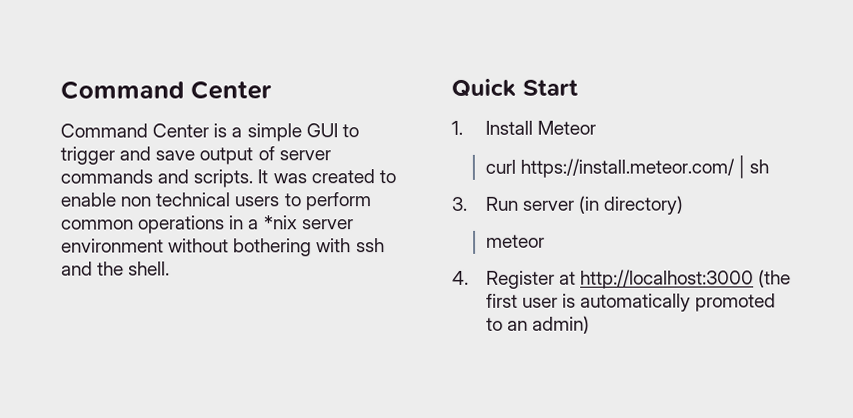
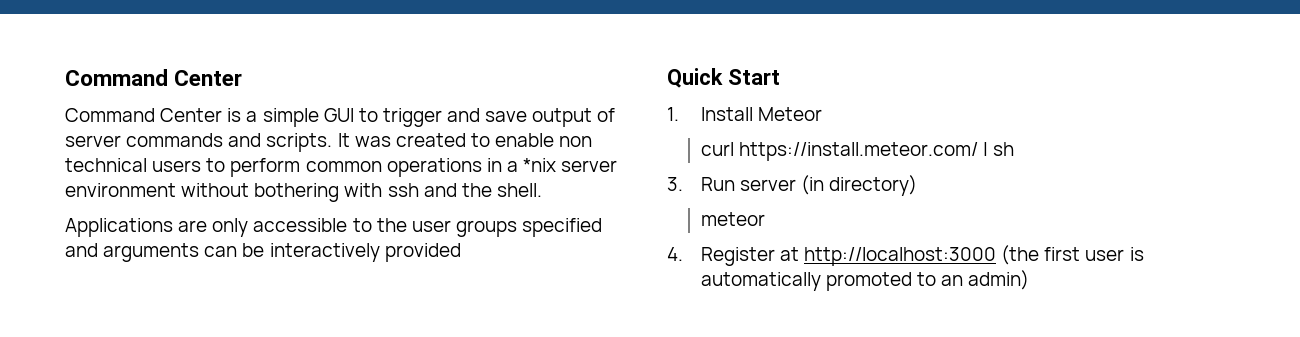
(171, 268) none -> [65,218,603,237] [65,243,461,262] // Applications are only accessible to the user groups specified and arguments can be interactively provided

